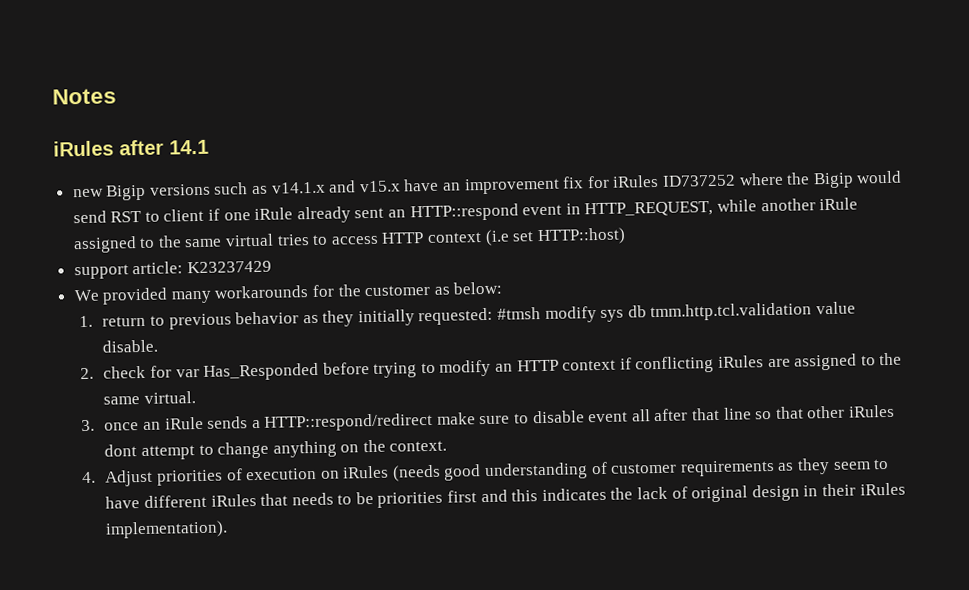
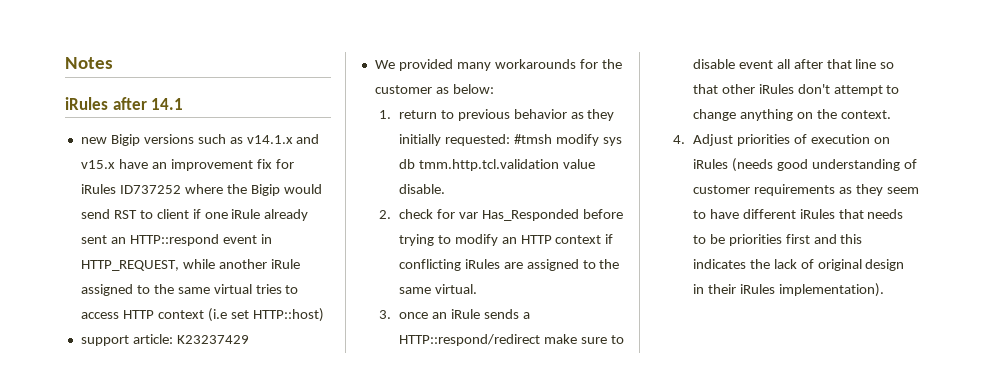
[104,444,138,457] dont -> [797,84,830,94] don't

